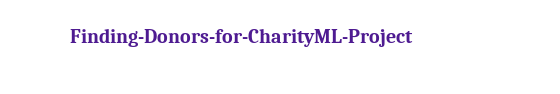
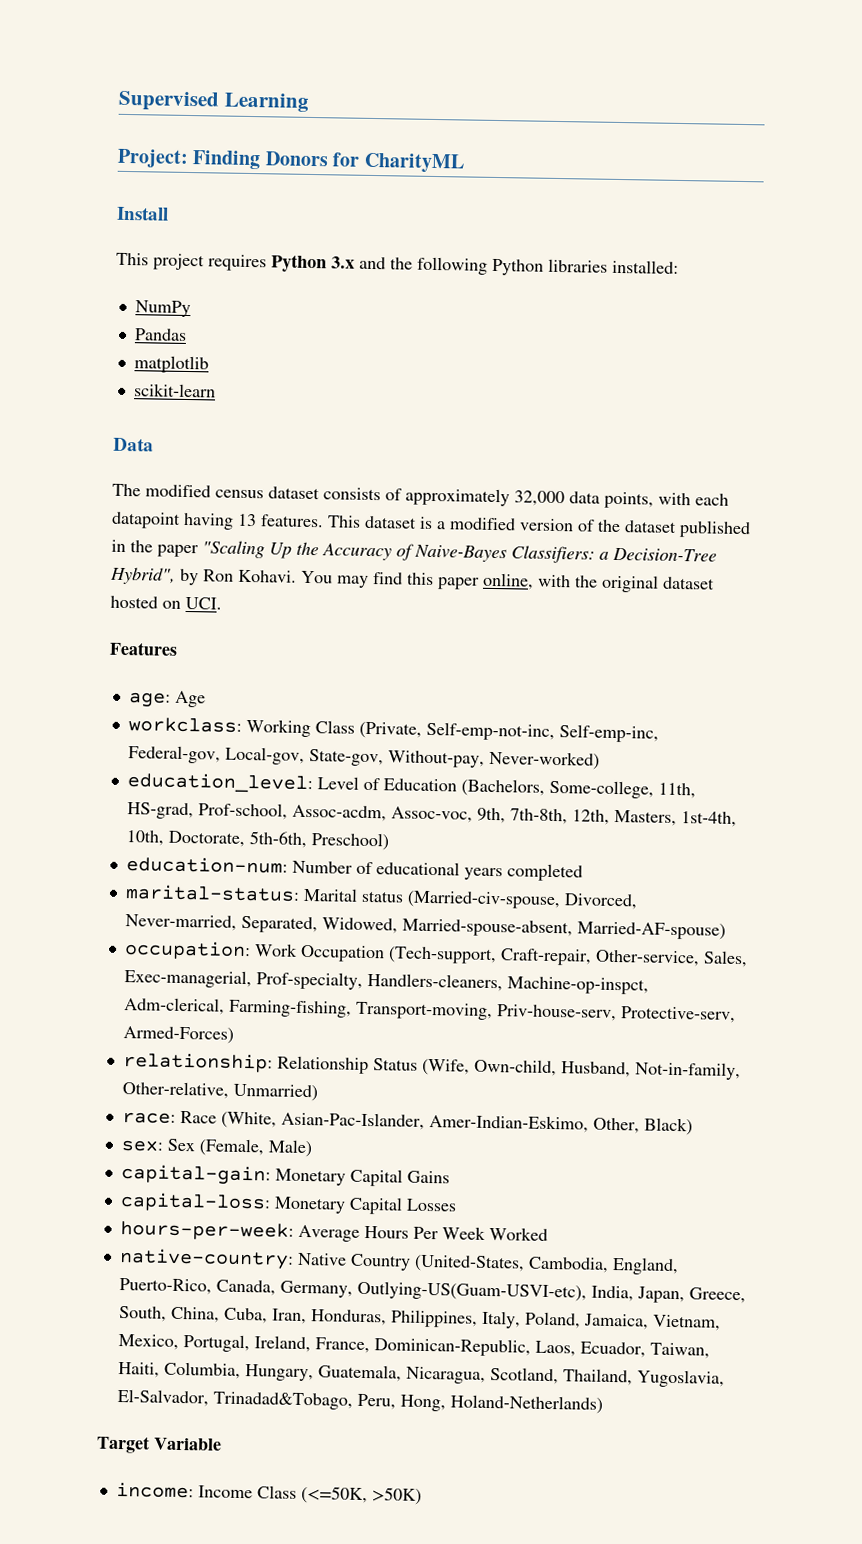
[70,28,413,47] Finding-Donors-for-CharityML-Project -> [118,90,309,112] [117,148,465,174] [116,206,169,221] [116,252,679,276] [134,300,191,318] [133,328,187,341] [133,355,209,374] [133,383,216,398] [113,437,154,452] [112,483,729,509] [111,511,751,539] [111,539,717,564] [110,566,715,593] [110,595,222,610] [109,641,178,656] [128,690,206,708] [127,717,659,743] [127,745,600,770] [126,772,696,799] [126,802,737,827] [125,830,389,851] [125,856,583,882] [124,884,638,910] [124,914,726,940] [123,940,748,968] [123,969,649,995] [123,997,736,1023] [122,1026,234,1044] [122,1052,741,1081] [121,1081,318,1102] [121,1110,693,1136] [120,1138,313,1158] [120,1164,450,1187] [119,1192,457,1215] [119,1221,548,1242] [118,1248,679,1276] [118,1277,746,1304] [118,1305,721,1331] [117,1333,710,1359] [117,1361,725,1388] [116,1388,603,1414] [96,1435,222,1454] [115,1481,422,1505] Supervised Learning // Project: Finding Donors for CharityML // Install // This project requires Python 3.x and the following Python libraries installed: // NumPy // Pandas // matplotlib // scikit-learn // Data // The modified census dataset consists of approximately 32,000 data points, with each datapoint having 13 features. This dataset is a modified version of the dataset published in the paper "Scaling Up the Accuracy of Naive-Bayes Classifiers: a Decision-Tree Hybrid", by Ron Kohavi. You may find this paper online, with the original dataset hosted on UCI. // Features // age: Age // workclass: Working Class (Private, Self-emp-not-inc, Self-emp-inc, Federal-gov, Local-gov, State-gov, Without-pay, Never-worked) // education_level: Level of Education (Bachelors, Some-college, 11th, HS-grad, Prof-school, Assoc-acdm, Assoc-voc, 9th, 7th-8th, 12th, Masters, 1st-4th, 10th, Doctorate, 5th-6th, Preschool) // education-num: Number of educational years completed // marital-status: Marital status (Married-civ-spouse, Divorced, Never-married, Separated, Widowed, Married-spouse-absent, Married-AF-spouse) // occupation: Work Occupation (Tech-support, Craft-repair, Other-service, Sales, Exec-managerial, Prof-specialty, Handlers-cleaners, Machine-op-inspct, Adm-clerical, Farming-fishing, Transport-moving, Priv-house-serv, Protective-serv, Armed-Forces) // relationship: Relationship Status (Wife, Own-child, Husband, Not-in-family, Other-relative, Unmarried) // race: Race (White, Asian-Pac-Islander, Amer-Indian-Eskimo, Other, Black) // sex: Sex (Female, Male) // capital-gain: Monetary Capital Gains // capital-loss: Monetary Capital Losses // hours-per-week: Average Hours Per Week Worked // native-country: Native Country (United-States, Cambodia, England, Puerto-Rico, Canada, Germany, Outlying-US(Guam-USVI-etc), India, Japan, Greece, South, China, Cuba, Iran, Honduras, Philippines, Italy, Poland, Jamaica, Vietnam, Mexico, Portugal, Ireland, France, Dominican-Republic, Laos, Ecuador, Taiwan, Haiti, Columbia, Hungary, Guatemala, Nicaragua, Scotland, Thailand, Yugoslavia, El-Salvador, Trinadad&Tobago, Peru, Hong, Holand-Netherlands) // Target Variable // income: Income Class (<=50K, >50K)

